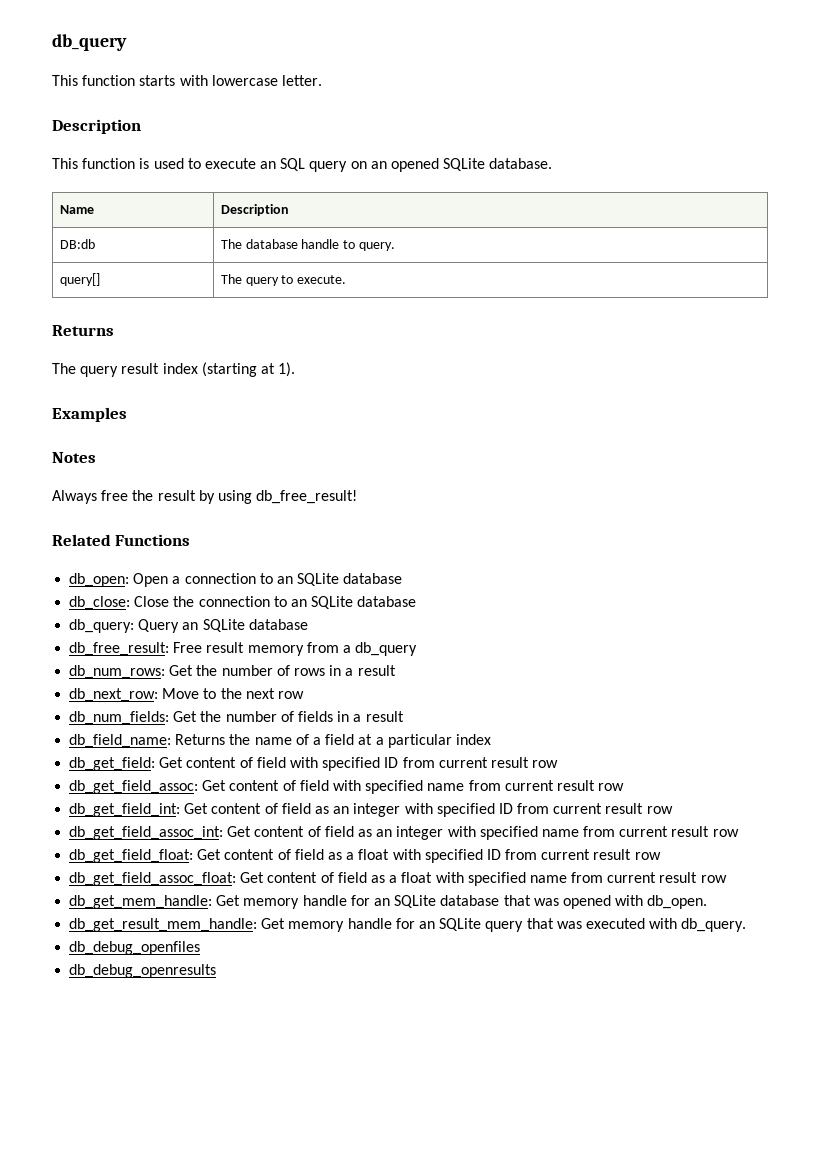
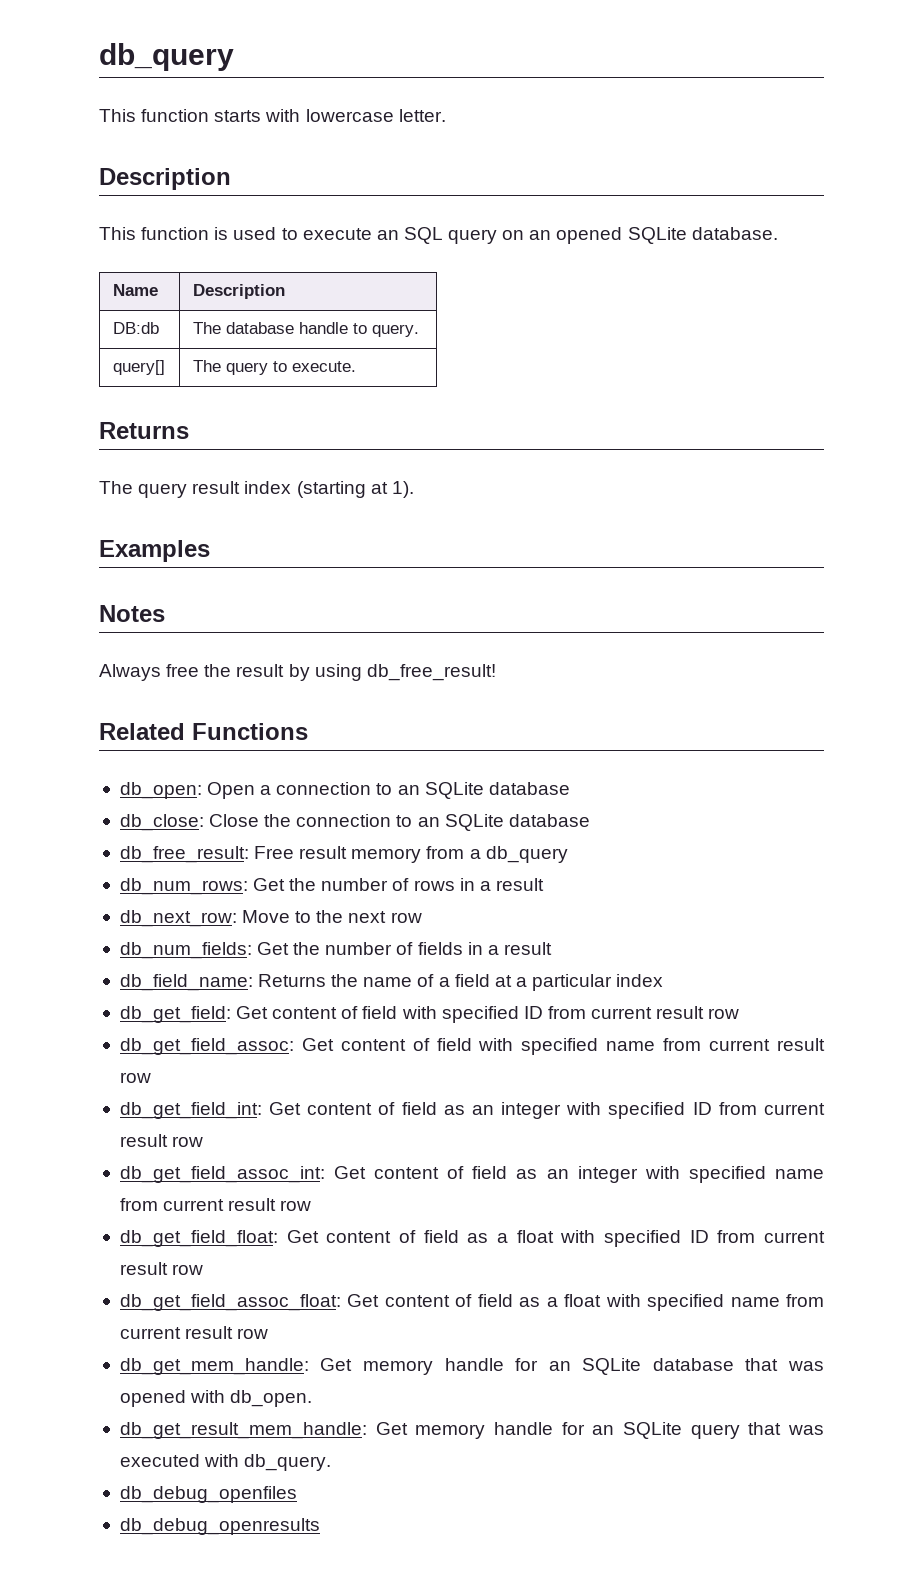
[69,619,308,633] // db_query: Query an SQLite database -> (590, 820) none

